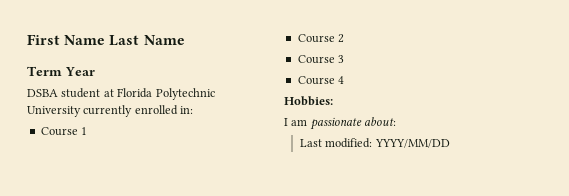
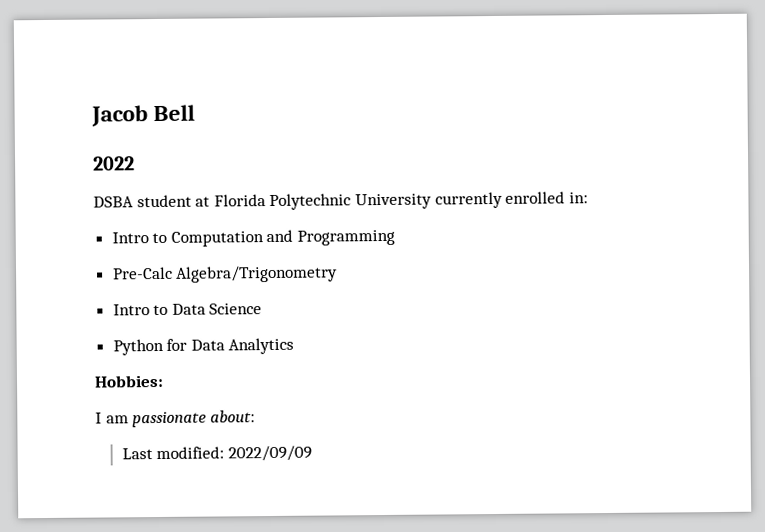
[27,34,185,46] [27,66,95,76] First Name Last Name // Term Year -> [91,104,196,127] [93,156,135,171] Jacob Bell // 2022
[40,127,88,136] [297,34,345,43] [297,55,345,64] [297,76,345,85] Course 1 // Course 2 // Course 3 // Course 4 -> [111,229,396,247] [112,265,339,283] [112,303,263,316] [112,337,295,356] Intro to Computation and Programming // Pre-Calc Algebra/Trigonometry // Intro to Data Science // Python for Data Analytics
[374,139,450,148] YYYY/MM/DD -> [227,445,312,462] 2022/09/09

